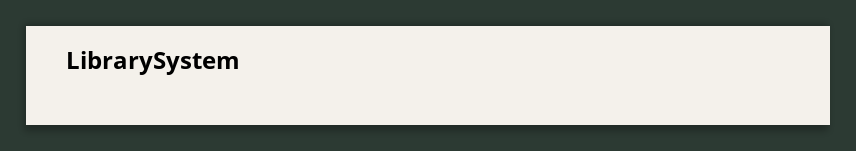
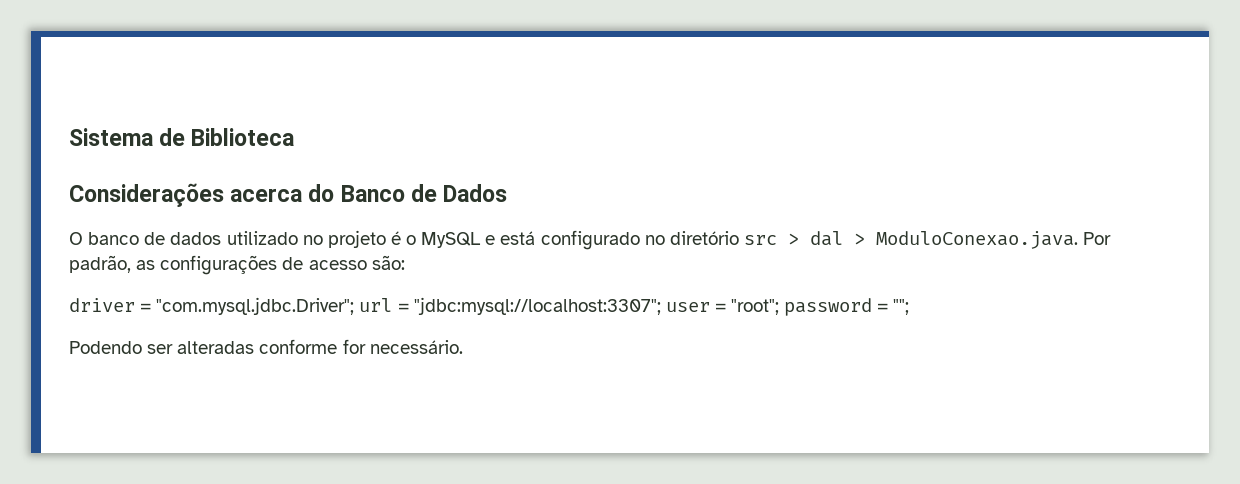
[66,51,240,75] LibrarySystem -> [69,128,295,146] [69,183,508,207] [69,230,1112,250] [69,255,405,275] [69,297,910,316] [69,339,463,354] Sistema de Biblioteca // Considerações acerca do Banco de Dados // O banco de dados utilizado no projeto é o MySQL e está configurado no diretório src > dal > ModuloConexao.java. Por padrão, as configurações de acesso são: // driver = "com.mysql.jdbc.Driver"; url = "jdbc:mysql://localhost:3307"; user = "root"; password = ""; // Podendo ser alteradas conforme for necessário.

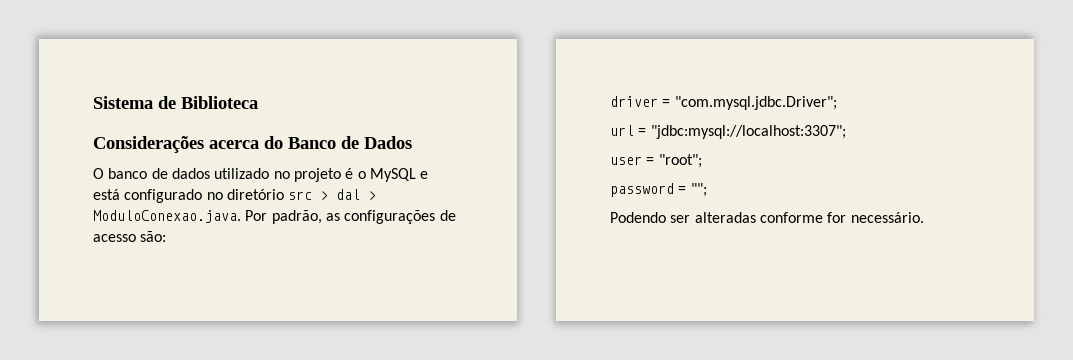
(355, 306) none -> (837, 103) //
(661, 306) none -> (846, 132) //
(780, 307) none -> (702, 161) //

